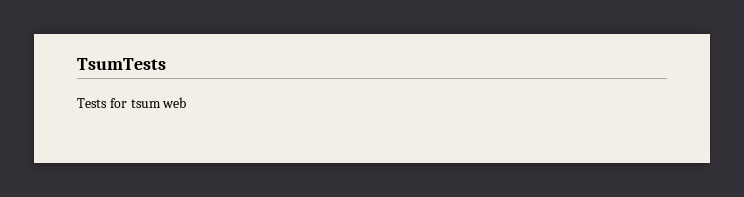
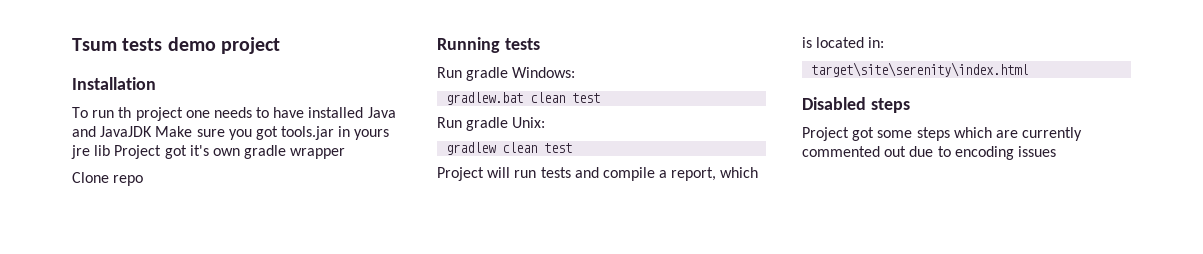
[77,58,166,70] [77,97,187,108] TsumTests // Tests for tsum web -> [72,37,280,54] [72,77,156,90] [72,107,396,121] [72,126,390,140] [71,145,346,159] [72,172,144,186] [437,37,540,53] [437,67,576,81] [446,92,601,105] [437,117,546,131] [446,142,573,155] [437,167,759,181] [802,37,885,48] [811,62,1029,77] [802,97,910,113] [802,127,1083,141] [802,146,1056,160] Tsum tests demo project // Installation // To run th project one needs to have installed Java and JavaJDK Make sure you got tools.jar in yours jre lib Project got it's own gradle wrapper // Clone repo // Running tests // Run gradle Windows: // gradlew.bat clean test // Run gradle Unix: // gradlew clean test // Project will run tests and compile a report, which is located in: // target\site\serenity\index.html // Disabled steps // Project got some steps which are currently commented out due to encoding issues

